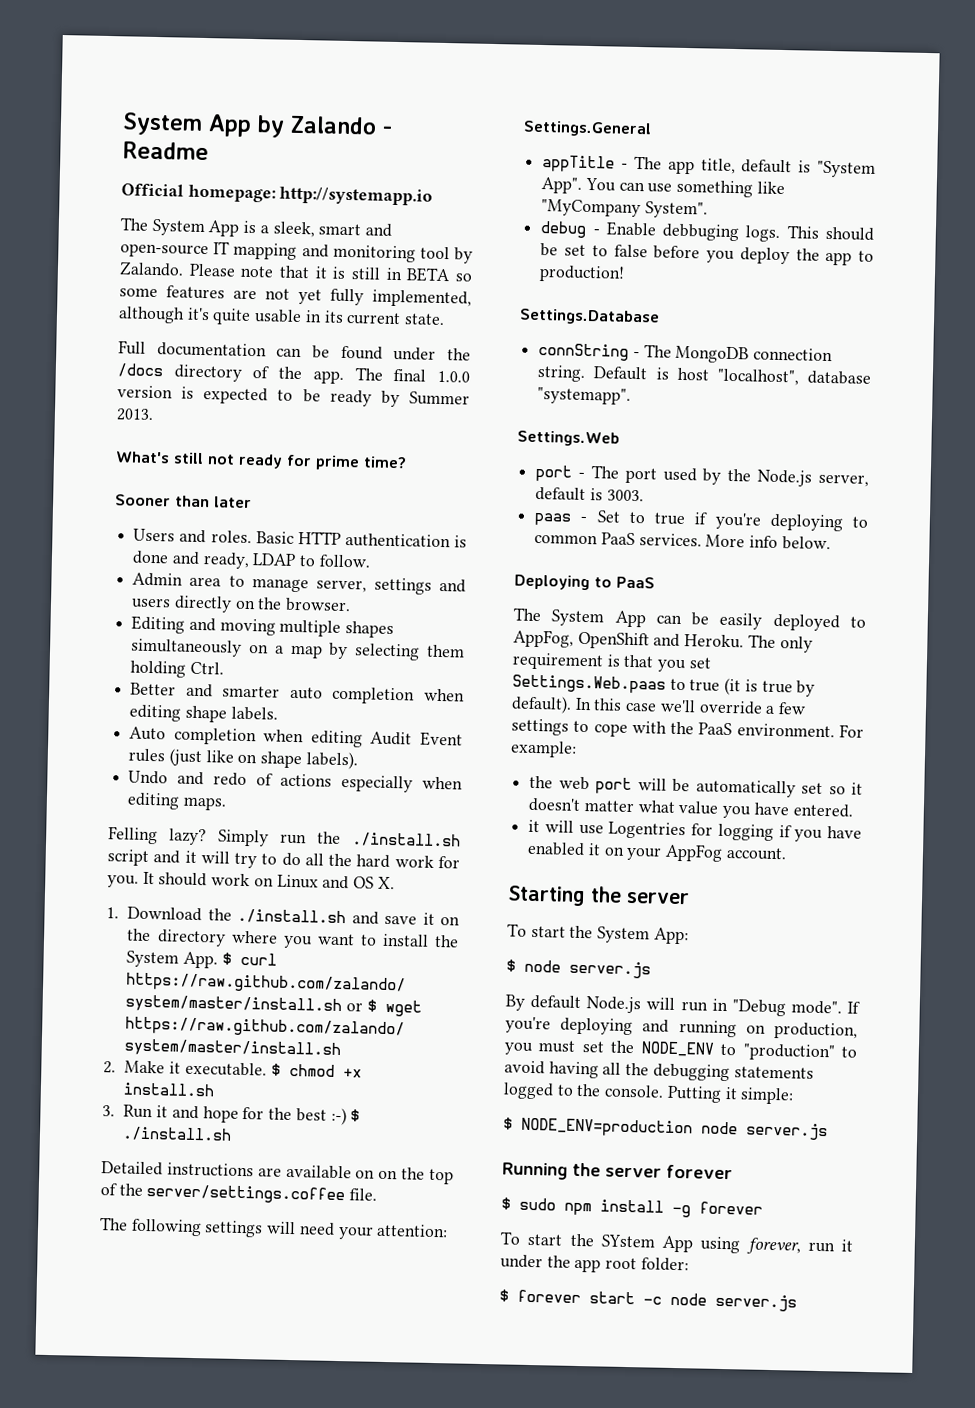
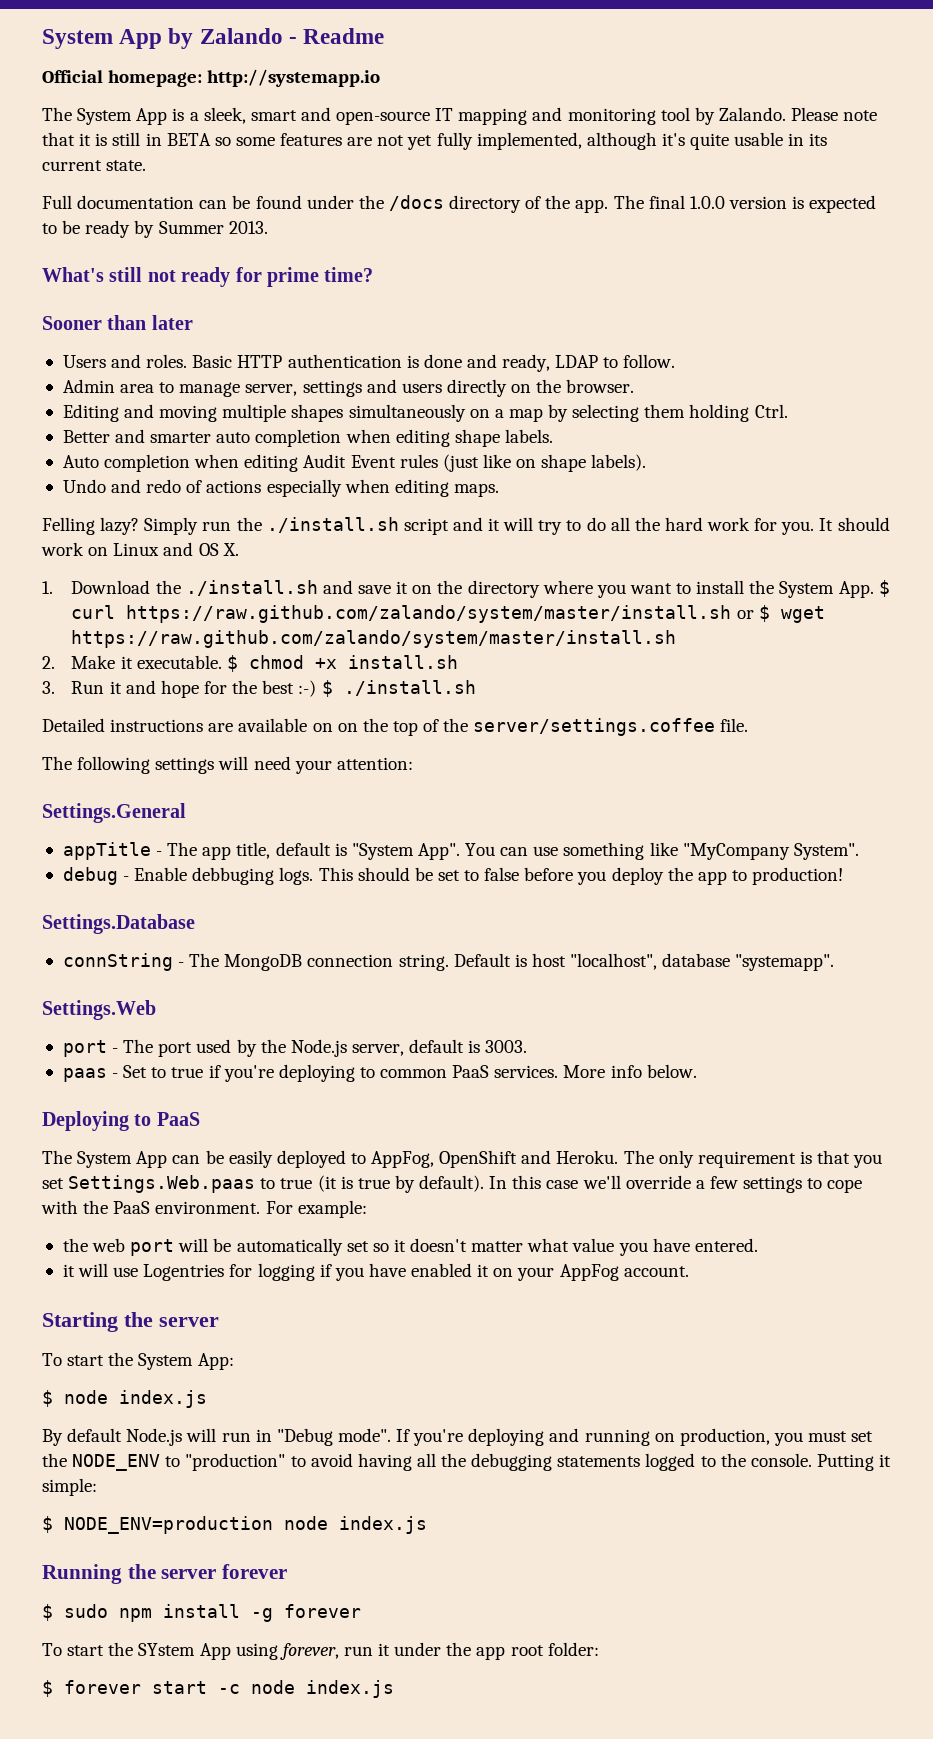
[569,960,651,979] server.js -> [119,1390,207,1408] index.js
[746,1122,828,1141] server.js -> [339,1516,427,1534] index.js
[715,1293,797,1312] server.js -> [306,1680,394,1698] index.js

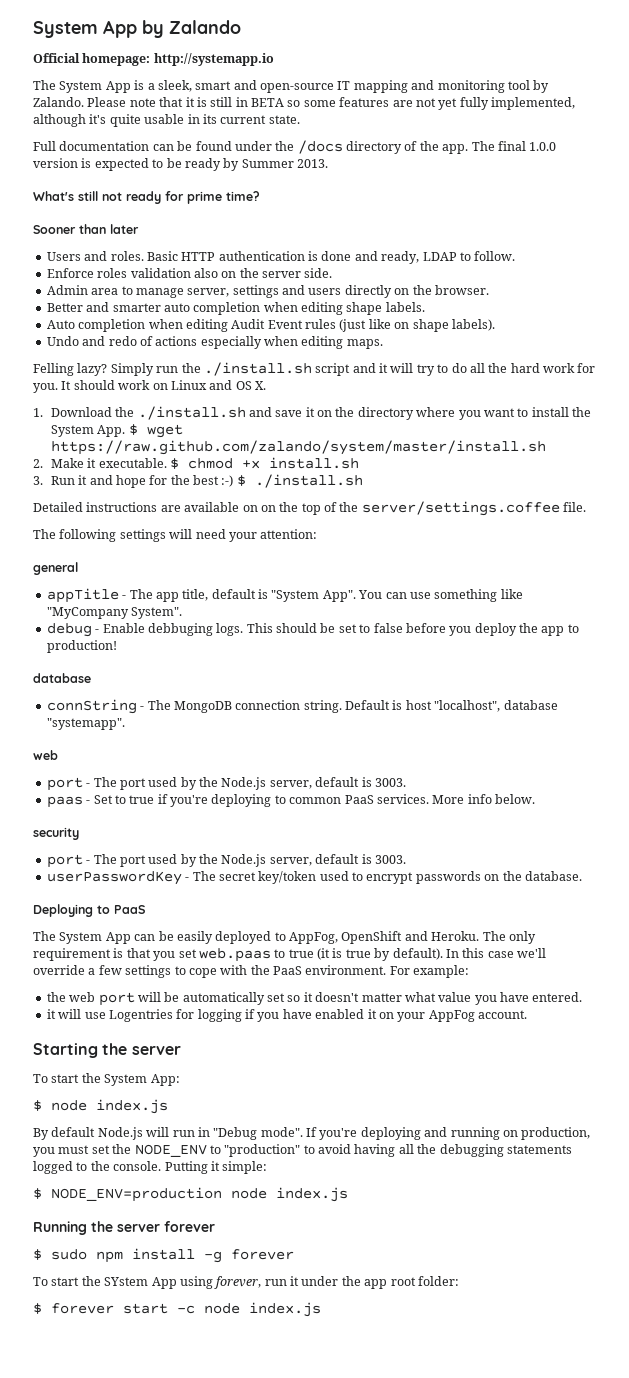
[288,28,385,44] - Readme -> (241, 27) none
(676, 361) none -> [46,268,333,278] // Enforce roles validation also on the server side.
[62,404,788,422] // Editing and moving multiple shapes simultaneously on a map by selecting them holding Ctrl. -> (489, 290) none
[71,605,770,623] curl https://raw.github.com/zalando/system/master/install.sh or $ -> (138, 429) none
[42,803,186,823] Settings.General -> [33,562,78,575] general
[42,914,195,934] Settings.Database -> [33,673,91,683] database
[42,1000,156,1020] Settings.Web -> [33,750,58,760] web
(697, 1071) none -> [33,827,79,840] [46,854,406,868] [46,871,582,885] // security // port - The port used by the Node.js server, default is 3003. // userPasswordKey - The secret key/token used to encrypt passwords on the database.
[68,1175,256,1193] Settings.Web.paas -> [198,948,271,962] web.paas

